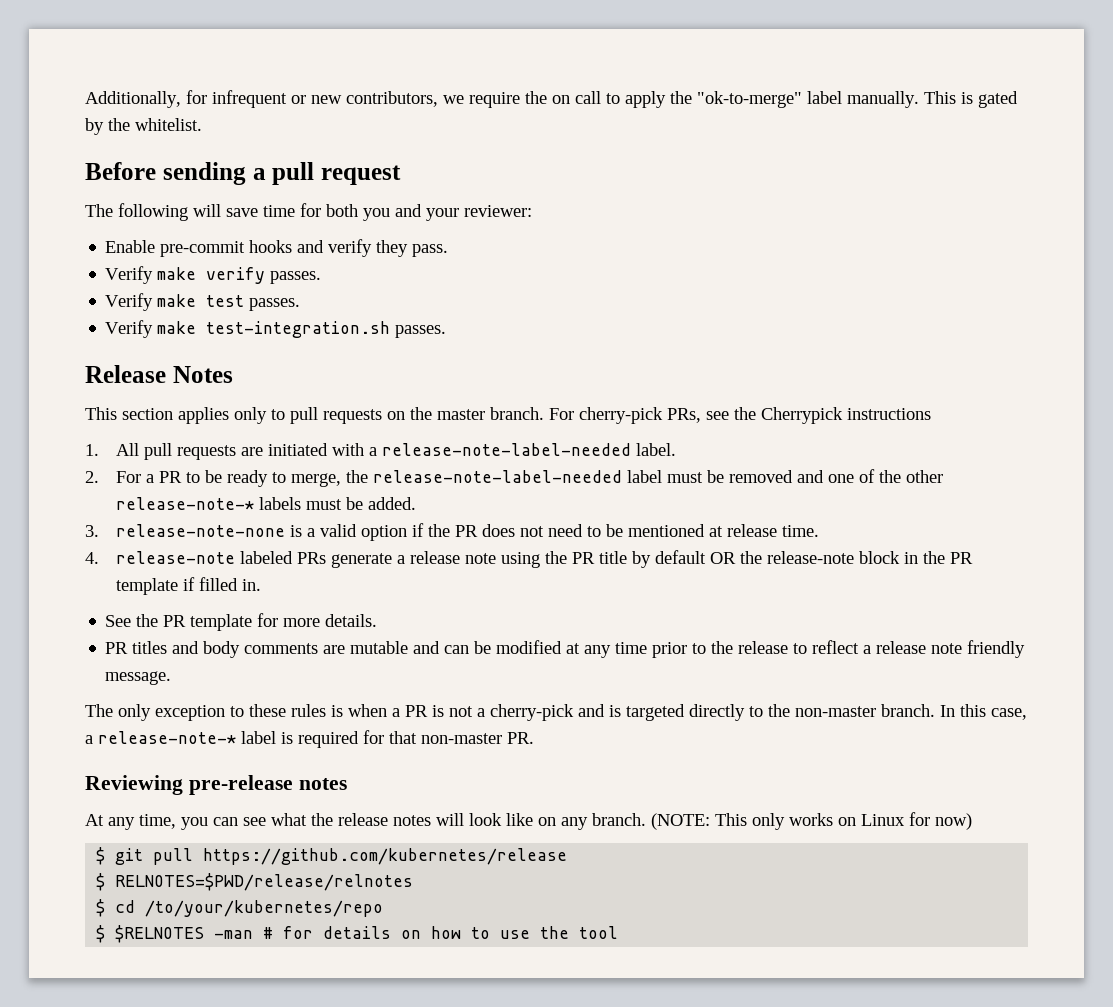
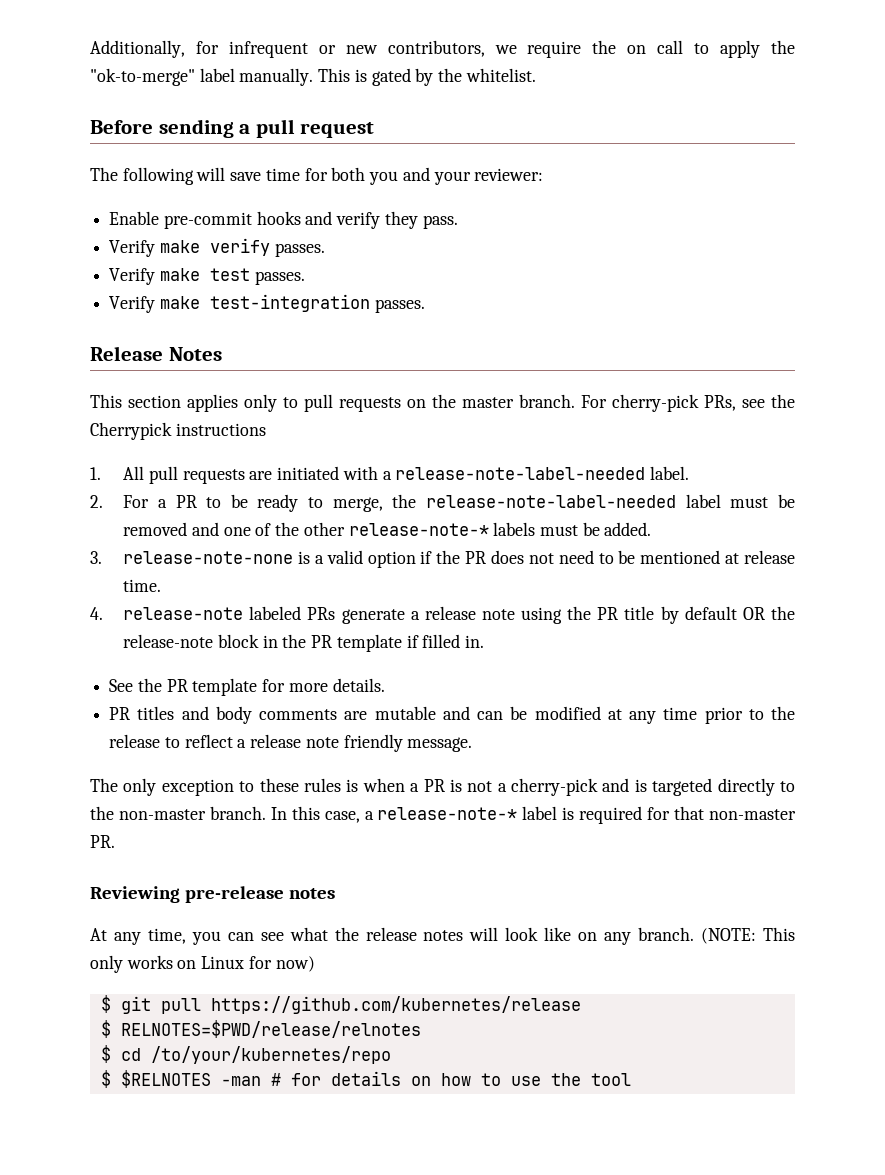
[206,321,391,338] test-integration.sh -> [209,294,370,312] test-integration

